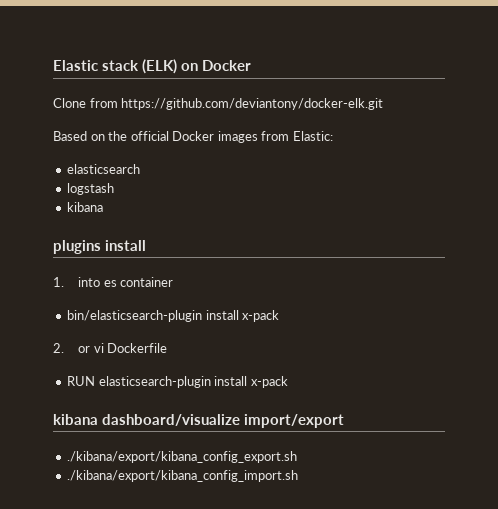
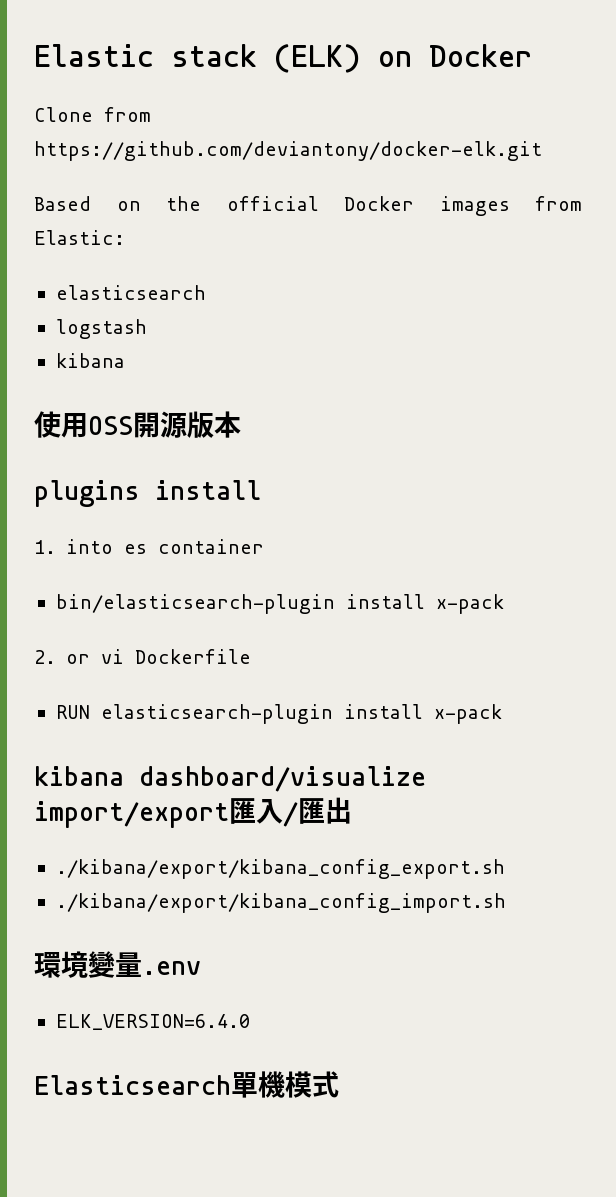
(104, 207) none -> [34,411,241,438] // 使用OSS開源版本
(344, 421) none -> [229,797,352,827] 匯入/匯出
(299, 476) none -> [34,951,201,978] [56,1014,250,1030] [34,1071,339,1098] // 環境變量.env // ELK_VERSION=6.4.0 // Elasticsearch單機模式

